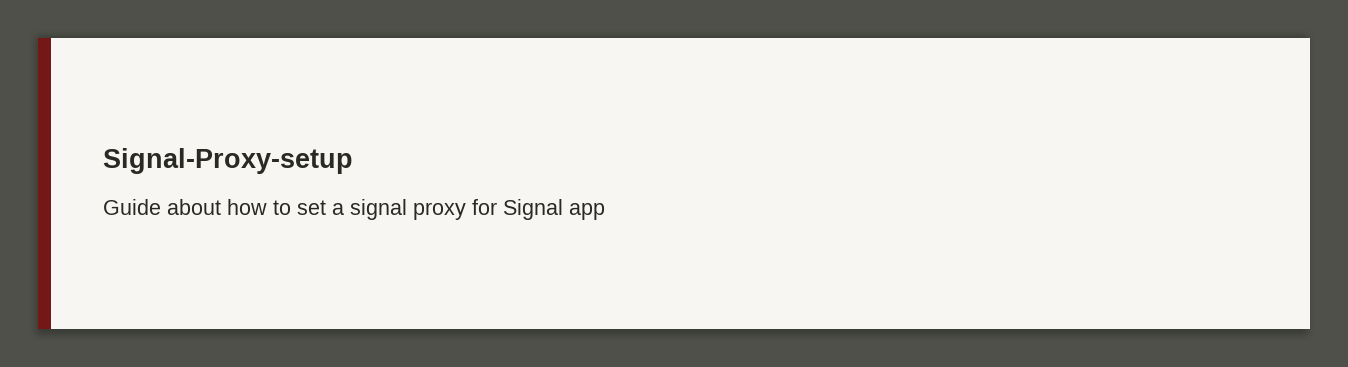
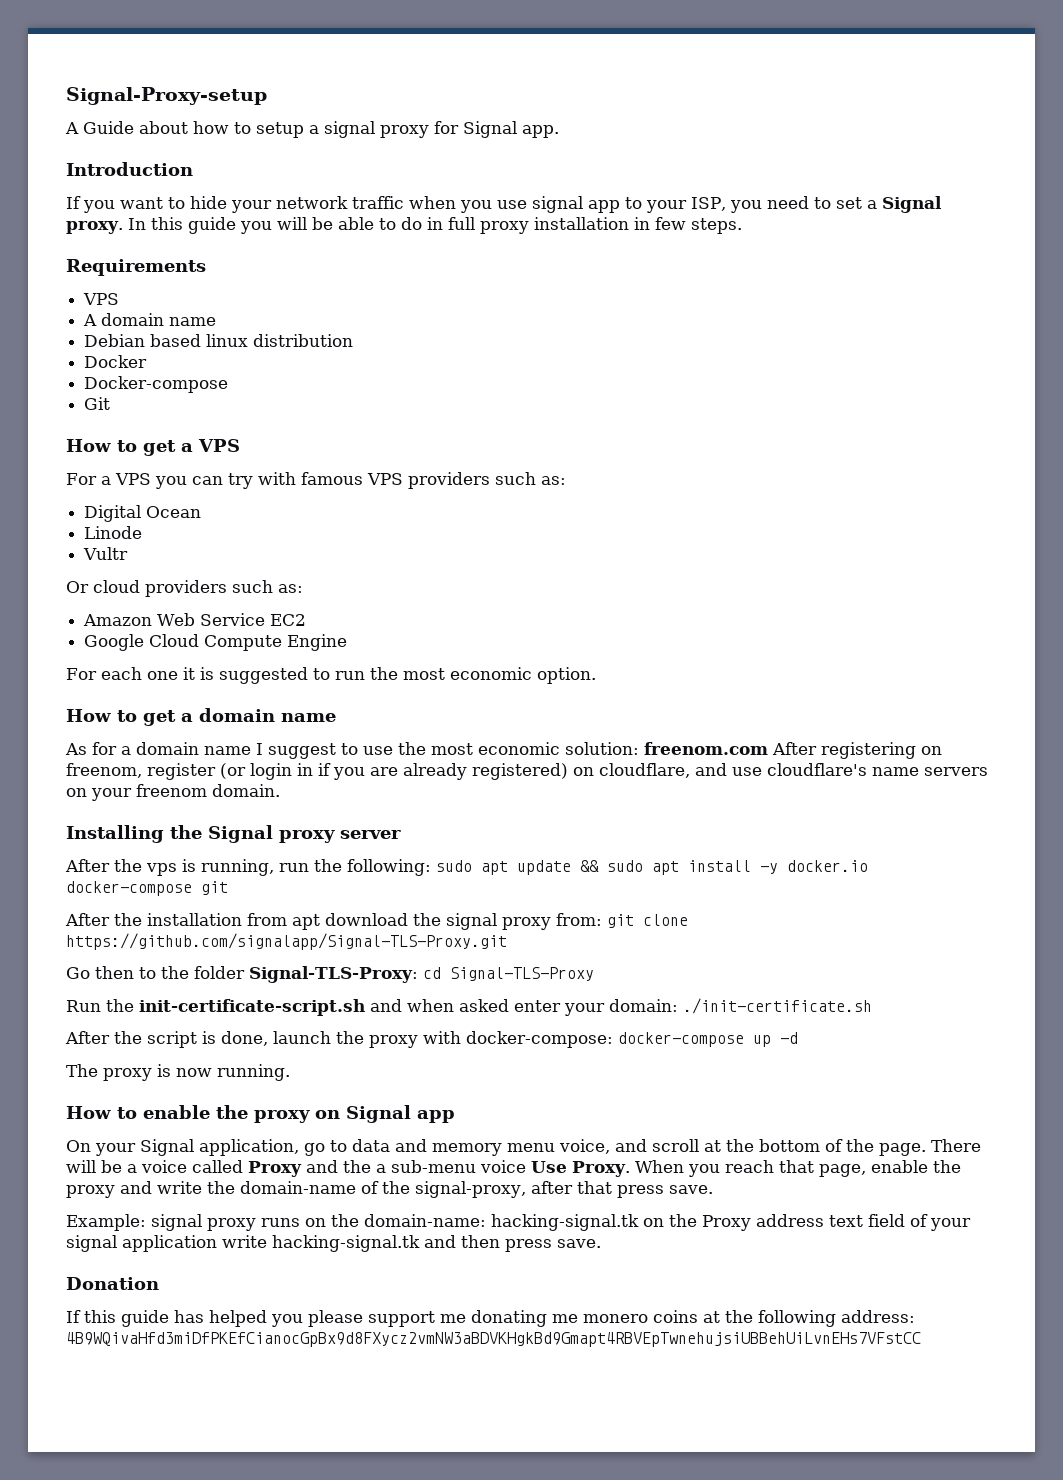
(353, 161) none -> [65,122,79,134] A
[297,200,326,215] set -> [256,122,304,138] setup
[569,203,605,220] app -> [522,125,559,138] [66,162,193,176] [66,196,942,213] [66,217,742,234] [66,259,206,276] [83,293,120,305] [83,313,217,326] [84,334,354,347] [84,355,148,368] [84,376,229,393] [84,397,111,410] [66,439,240,456] [66,472,566,489] [84,505,202,522] [84,526,143,539] [83,547,129,560] [66,580,303,597] [83,613,307,626] [84,634,348,651] [66,667,596,684] [66,708,336,726] [65,742,942,759] [66,763,988,780] [66,784,280,801] [66,825,401,843] [65,859,868,876] [66,881,228,896] [65,913,688,930] [66,933,507,950] [66,966,594,983] [66,998,872,1016] [65,1031,798,1048] [66,1064,290,1081] [66,1105,455,1123] [66,1139,981,1156] [66,1160,961,1177] [66,1181,713,1198] [66,1214,971,1231] [66,1235,601,1252] [66,1277,159,1290] [66,1310,915,1327] [66,1332,921,1347] app. // Introduction // If you want to hide your network traffic when you use signal app to your ISP, you need to set a Signal proxy. In this guide you will be able to do in full proxy installation in few steps. // Requirements // VPS // A domain name // Debian based linux distribution // Docker // Docker-compose // Git // How to get a VPS // For a VPS you can try with famous VPS providers such as: // Digital Ocean // Linode // Vultr // Or cloud providers such as: // Amazon Web Service EC2 // Google Cloud Compute Engine // For each one it is suggested to run the most economic option. // How to get a domain name // As for a domain name I suggest to use the most economic solution: freenom.com After registering on freenom, register (or login in if you are already registered) on cloudflare, and use cloudflare's name servers on your freenom domain. // Installing the Signal proxy server // After the vps is running, run the following: sudo apt update && sudo apt install -y docker.io docker-compose git // After the installation from apt download the signal proxy from: git clone https://github.com/signalapp/Signal-TLS-Proxy.git // Go then to the folder Signal-TLS-Proxy: cd Signal-TLS-Proxy // Run the init-certificate-script.sh and when asked enter your domain: ./init-certificate.sh // After the script is done, launch the proxy with docker-compose: docker-compose up -d // The proxy is now running. // How to enable the proxy on Signal app // On your Signal application, go to data and memory menu voice, and scroll at the bottom of the page. There will be a voice called Proxy and the a sub-menu voice Use Proxy. When you reach that page, enable the proxy and write the domain-name of the signal-proxy, after that press save. // Example: signal proxy runs on the domain-name: hacking-signal.tk on the Proxy address text field of your signal application write hacking-signal.tk and then press save. // Donation // If this guide has helped you please support me donating me monero coins at the following address: 4B9WQivaHfd3miDfPKEfCianocGpBx9d8FXycz2vmNW3aBDVKHgkBd9Gmapt4RBVEpTwnehujsiUBBehUiLvnEHs7VFstCC

